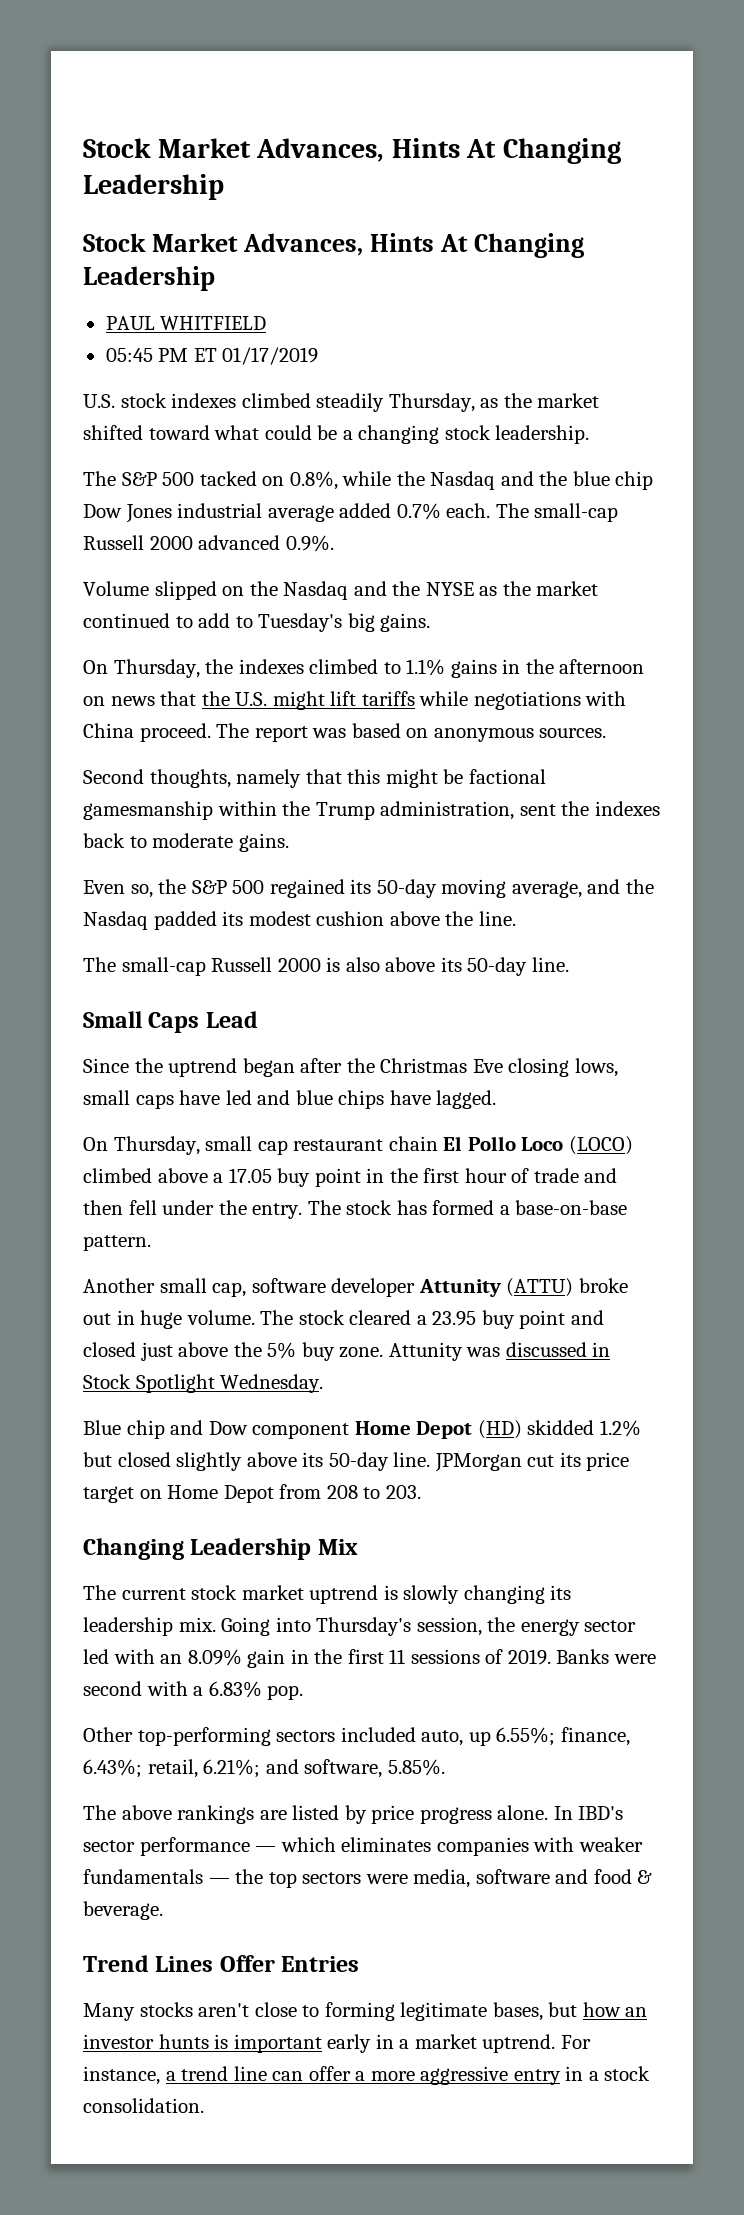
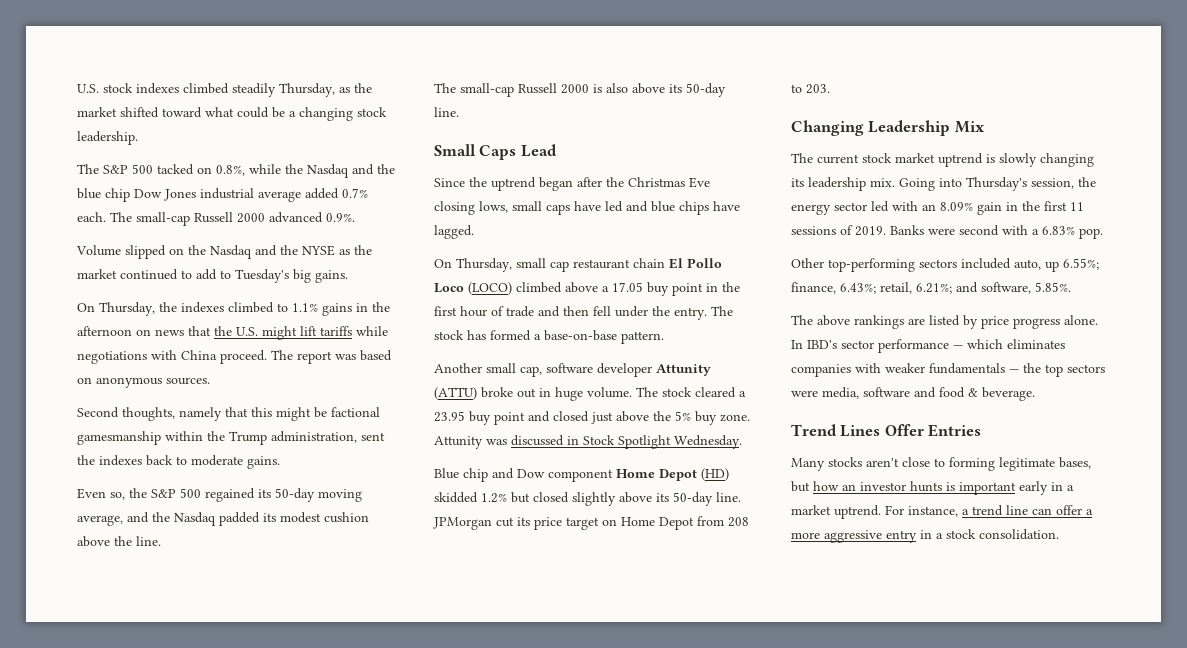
[83,138,621,164] [83,174,224,200] [83,233,585,258] [83,266,215,291] [105,316,267,330] [105,347,319,365] Stock Market Advances, Hints At Changing Leadership // Stock Market Advances, Hints At Changing Leadership // PAUL WHITFIELD // 05:45 PM ET 01/17/2019 // -> (77, 88) none

